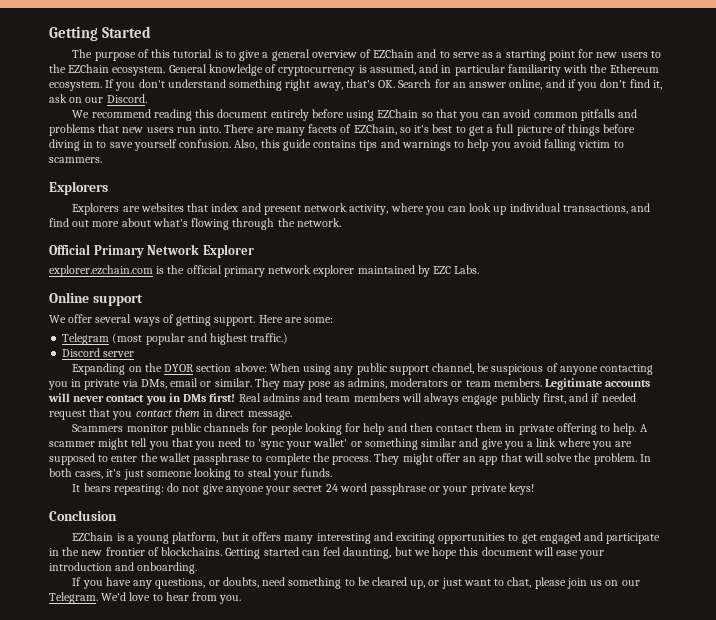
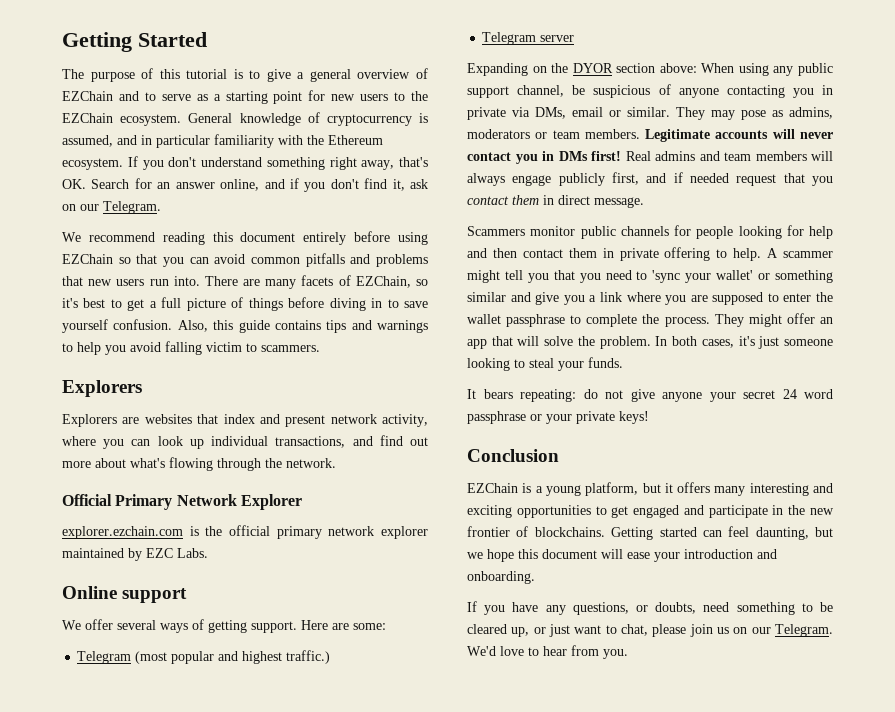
[106,94,147,103] Discord. -> [103,201,161,214] Telegram.
[62,348,101,357] Discord -> [482,32,537,45] Telegram

